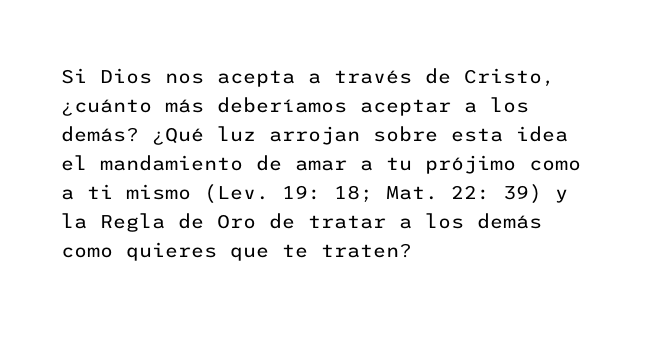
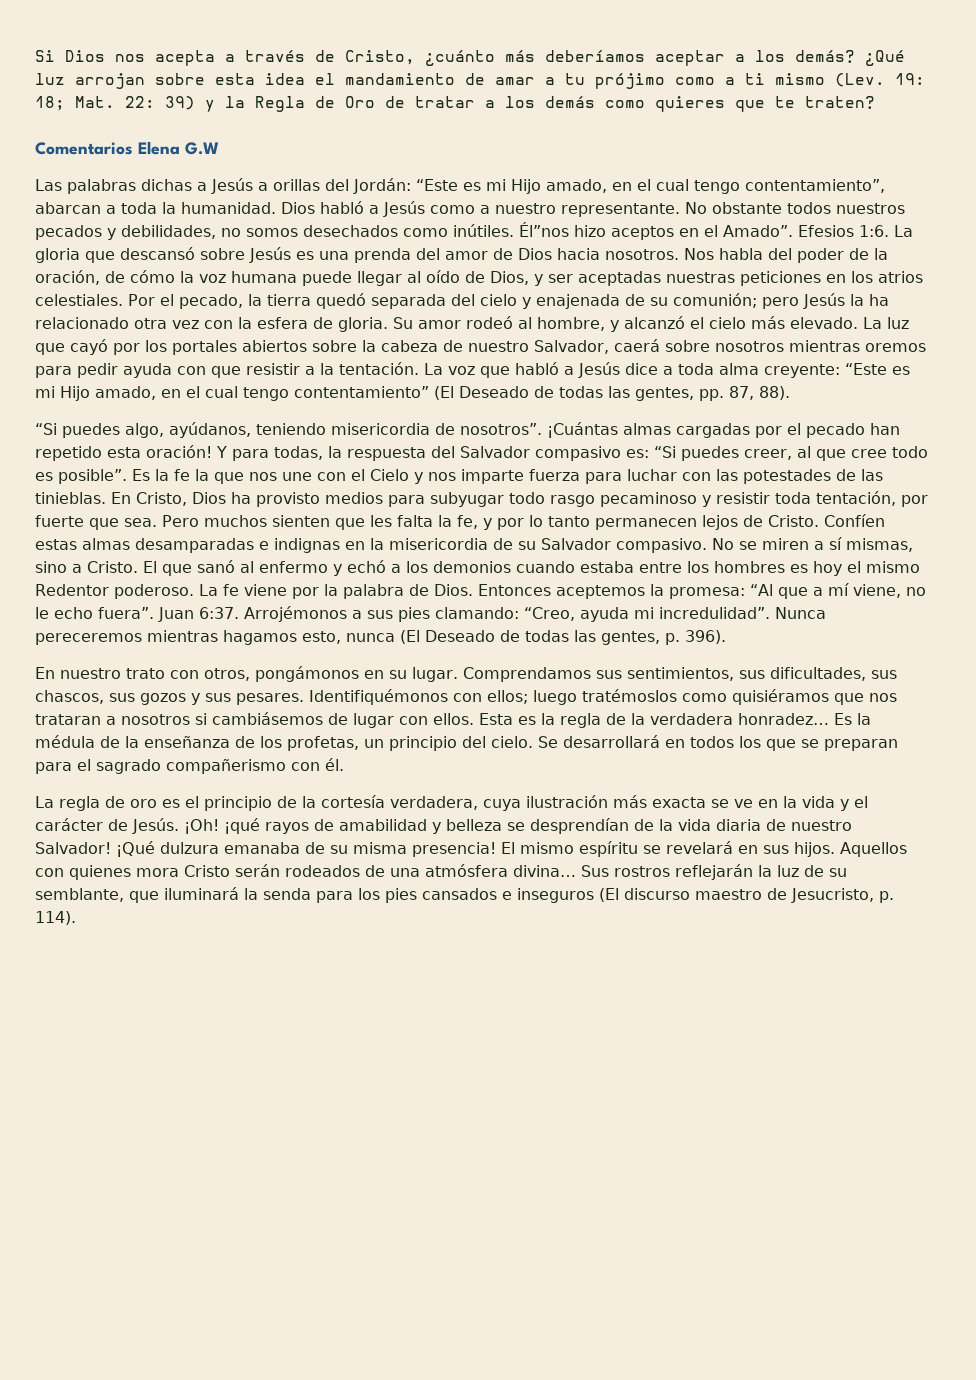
(412, 250) none -> [35,141,219,155] [35,178,885,194] [35,201,905,217] [35,222,913,240] [35,247,888,263] [35,270,923,286] [35,293,889,309] [35,316,909,332] [35,339,926,355] [35,362,910,378] [35,386,790,401] [35,422,900,438] [35,445,928,461] [35,469,883,484] [35,491,928,507] [35,514,885,530] [35,537,913,553] [35,560,920,576] [35,583,926,599] [35,606,826,622] [35,630,726,645] [35,666,897,682] [35,689,897,705] [35,712,871,728] [35,735,898,751] [35,758,344,774] [35,795,868,811] [35,818,852,834] [35,841,907,857] [35,864,847,880] [35,887,894,903] [35,911,76,925] // Comentarios Elena G.W // Las palabras dichas a Jesús a orillas del Jordán: “Este es mi Hijo amado, en el cual tengo contentamiento”, abarcan a toda la humanidad. Dios habló a Jesús como a nuestro representante. No obstante todos nuestros pecados y debilidades, no somos desechados como inútiles. Él”nos hizo aceptos en el Amado”. Efesios 1:6. La gloria que descansó sobre Jesús es una prenda del amor de Dios hacia nosotros. Nos habla del poder de la oración, de cómo la voz humana puede llegar al oído de Dios, y ser aceptadas nuestras peticiones en los atrios celestiales. Por el pecado, la tierra quedó separada del cielo y enajenada de su comunión; pero Jesús la ha relacionado otra vez con la esfera de gloria. Su amor rodeó al hombre, y alcanzó el cielo más elevado. La luz que cayó por los portales abiertos sobre la cabeza de nuestro Salvador, caerá sobre nosotros mientras oremos para pedir ayuda con que resistir a la tentación. La voz que habló a Jesús dice a toda alma creyente: “Este es mi Hijo amado, en el cual tengo contentamiento” (El Deseado de todas las gentes, pp. 87, 88). // “Si puedes algo, ayúdanos, teniendo misericordia de nosotros”. ¡Cuántas almas cargadas por el pecado han repetido esta oración! Y para todas, la respuesta del Salvador compasivo es: “Si puedes creer, al que cree todo es posible”. Es la fe la que nos une con el Cielo y nos imparte fuerza para luchar con las potestades de las tinieblas. En Cristo, Dios ha provisto medios para subyugar todo rasgo pecaminoso y resistir toda tentación, por fuerte que sea. Pero muchos sienten que les falta la fe, y por lo tanto permanecen lejos de Cristo. Confíen estas almas desamparadas e indignas en la misericordia de su Salvador compasivo. No se miren a sí mismas, sino a Cristo. El que sanó al enfermo y echó a los demonios cuando estaba entre los hombres es hoy el mismo Redentor poderoso. La fe viene por la palabra de Dios. Entonces aceptemos la promesa: “Al que a mí viene, no le echo fuera”. Juan 6:37. Arrojémonos a sus pies clamando: “Creo, ayuda mi incredulidad”. Nunca pereceremos mientras hagamos esto, nunca (El Deseado de todas las gentes, p. 396). // En nuestro trato con otros, pongámonos en su lugar. Comprendamos sus sentimientos, sus dificultades, sus chascos, sus gozos y sus pesares. Identifiquémonos con ellos; luego tratémoslos como quisiéramos que nos trataran a nosotros si cambiásemos de lugar con ellos. Esta es la regla de la verdadera honradez… Es la médula de la enseñanza de los profetas, un principio del cielo. Se desarrollará en todos los que se preparan para el sagrado compañerismo con él. // La regla de oro es el principio de la cortesía verdadera, cuya ilustración más exacta se ve en la vida y el carácter de Jesús. ¡Oh! ¡qué rayos de amabilidad y belleza se desprendían de la vida diaria de nuestro Salvador! ¡Qué dulzura emanaba de su misma presencia! El mismo espíritu se revelará en sus hijos. Aquellos con quienes mora Cristo serán rodeados de una atmósfera divina… Sus rostros reflejarán la luz de su semblante, que iluminará la senda para los pies cansados e inseguros (El discurso maestro de Jesucristo, p. 114).

